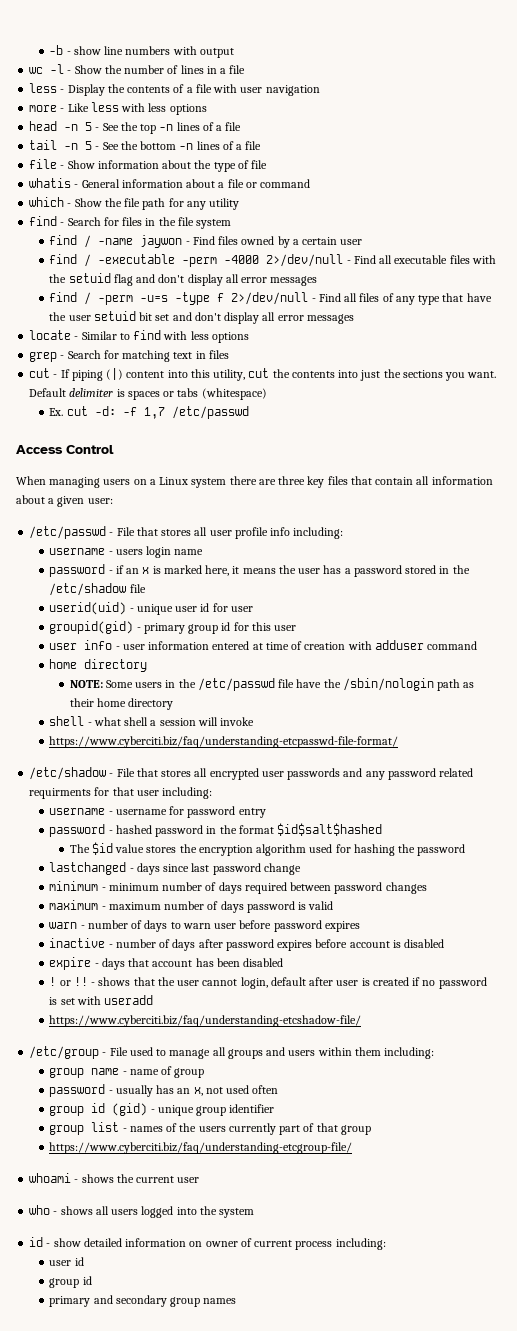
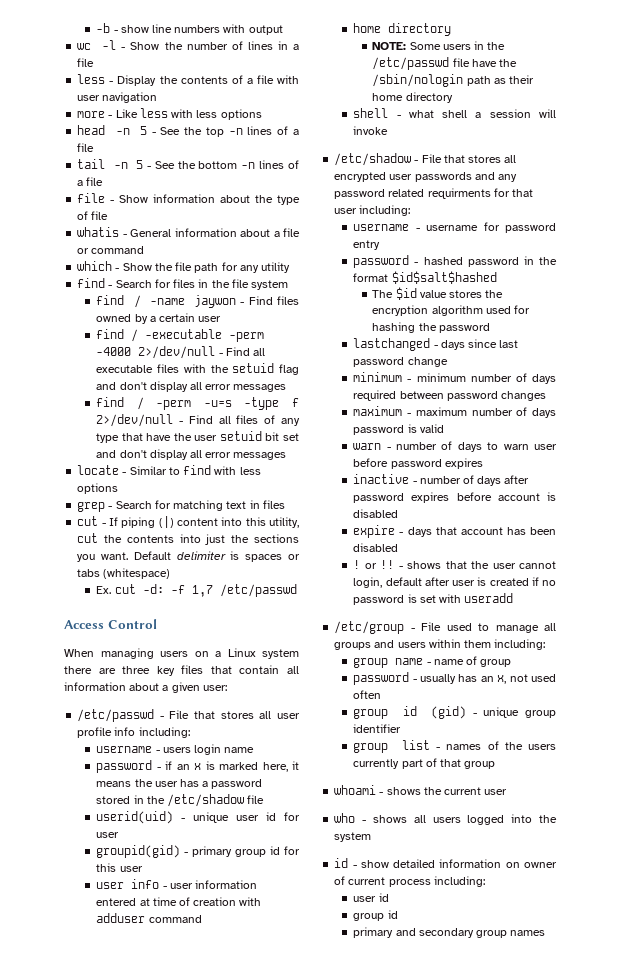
[49,736,399,748] // https://www.cyberciti.biz/faq/understanding-etcpasswd-file-format/ -> (389, 130) none
[49,1015,362,1027] // https://www.cyberciti.biz/faq/understanding-etcshadow-file/ -> (514, 598) none
[49,1142,353,1154] // https://www.cyberciti.biz/faq/understanding-etcgroup-file/ -> (496, 765) none

